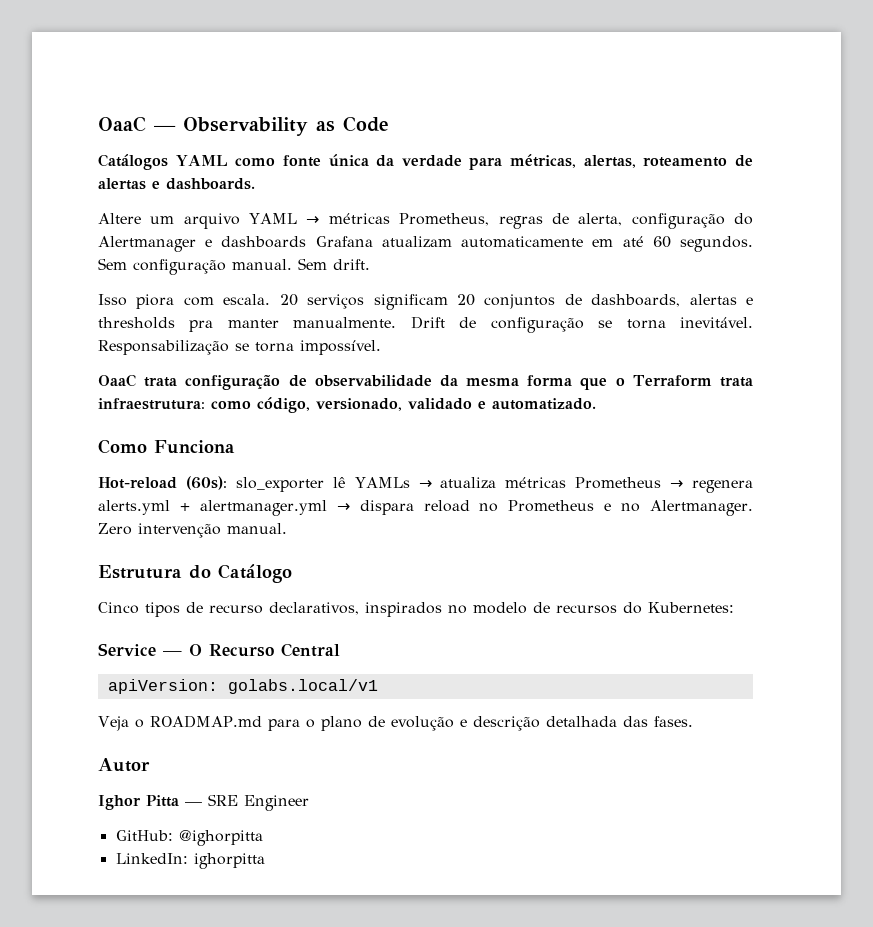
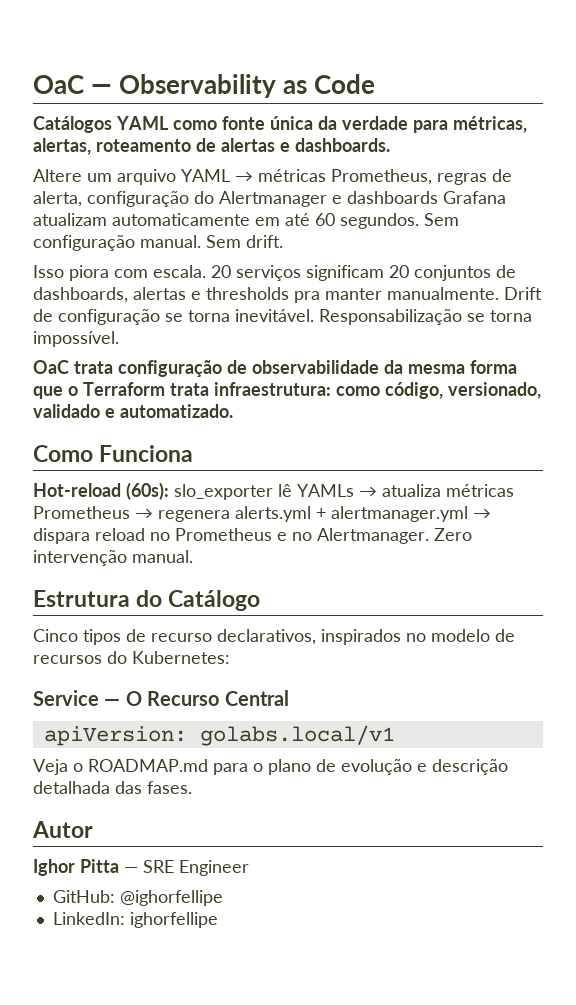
[98,116,146,132] OaaC -> [33,75,84,94] OaC
[98,374,136,387] OaaC -> [33,360,69,374] OaC
[178,830,263,846] @ighorpitta -> [119,890,223,906] @ighorfellipe
[193,853,265,869] ighorpitta -> [129,912,218,928] ighorfellipe

